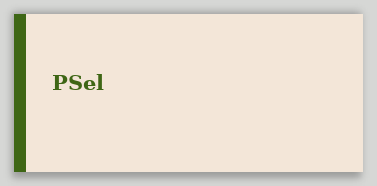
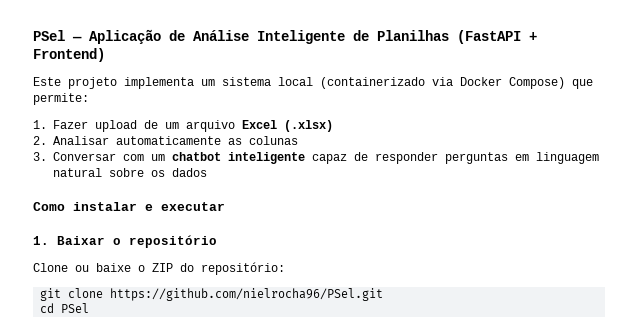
[52,74,104,90] PSel -> [33,29,537,44] [33,48,105,62] [33,77,593,89] [33,93,89,105] [33,120,333,132] [33,136,298,145] [33,152,599,164] [53,168,207,177] [33,202,225,211] [33,235,217,248] [33,262,285,275] [40,288,384,301] [40,303,90,313] PSel — Aplicação de Análise Inteligente de Planilhas (FastAPI + Frontend) // Este projeto implementa um sistema local (containerizado via Docker Compose) que permite: // 1. Fazer upload de um arquivo Excel (.xlsx) // 2. Analisar automaticamente as colunas // 3. Conversar com um chatbot inteligente capaz de responder perguntas em linguagem natural sobre os dados // Como instalar e executar // 1. Baixar o repositório // Clone ou baixe o ZIP do repositório: // git clone https://github.com/nielrocha96/PSel.git // cd PSel

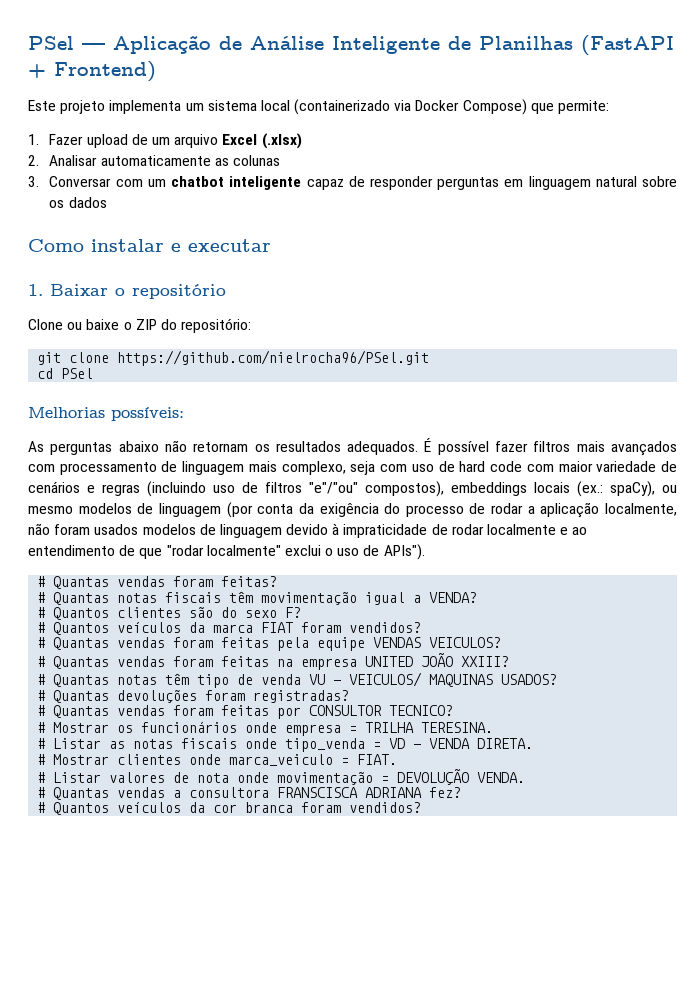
(90, 308) none -> [28,407,184,421] [28,438,677,456] [28,461,678,475] [28,481,677,497] [28,502,678,518] [28,523,588,538] [28,544,425,560] [37,576,278,589] [37,591,478,605] [37,607,302,620] [37,622,422,635] [37,637,502,651] [37,653,510,670] [37,672,558,688] [37,690,350,703] [37,705,454,719] [37,721,494,736] [37,738,534,752] [37,754,398,766] [37,769,526,785] [37,787,462,800] [37,802,422,815] // Melhorias possíveis: // As perguntas abaixo não retornam os resultados adequados. É possível fazer filtros mais avançados com processamento de linguagem mais complexo, seja com uso de hard code com maior variedade de cenários e regras (incluindo uso de filtros "e"/"ou" compostos), embeddings locais (ex.: spaCy), ou mesmo modelos de linguagem (por conta da exigência do processo de rodar a aplicação localmente, não foram usados modelos de linguagem devido à impraticidade de rodar localmente e ao entendimento de que "rodar localmente" exclui o uso de APIs"). // # Quantas vendas foram feitas? // # Quantas notas fiscais têm movimentação igual a VENDA? // # Quantos clientes são do sexo F? // # Quantos veículos da marca FIAT foram vendidos? // # Quantas vendas foram feitas pela equipe VENDAS VEICULOS? // # Quantas vendas foram feitas na empresa UNITED JOÃO XXIII? // # Quantas notas têm tipo de venda VU - VEICULOS/ MAQUINAS USADOS? // # Quantas devoluções foram registradas? // # Quantas vendas foram feitas por CONSULTOR TECNICO? // # Mostrar os funcionários onde empresa = TRILHA TERESINA. // # Listar as notas fiscais onde tipo_venda = VD - VENDA DIRETA. // # Mostrar clientes onde marca_veiculo = FIAT. // # Listar valores de nota onde movimentação = DEVOLUÇÃO VENDA. // # Quantas vendas a consultora FRANSCISCA ADRIANA fez? // # Quantos veículos da cor branca foram vendidos?

